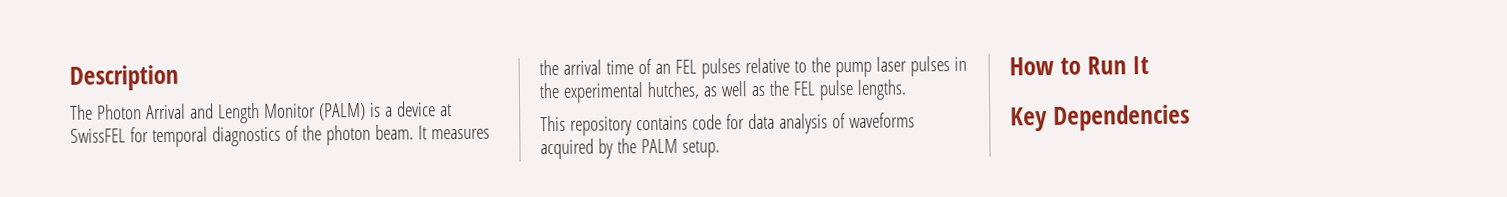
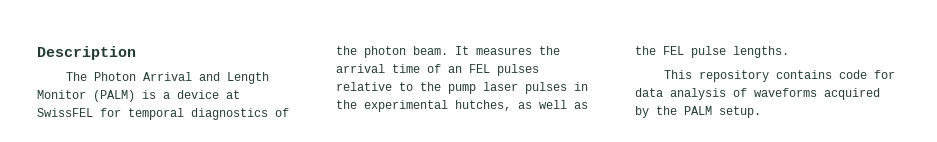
[1009,55,1150,76] [1010,104,1190,132] // How to Run It // Key Dependencies -> (761, 112) none

